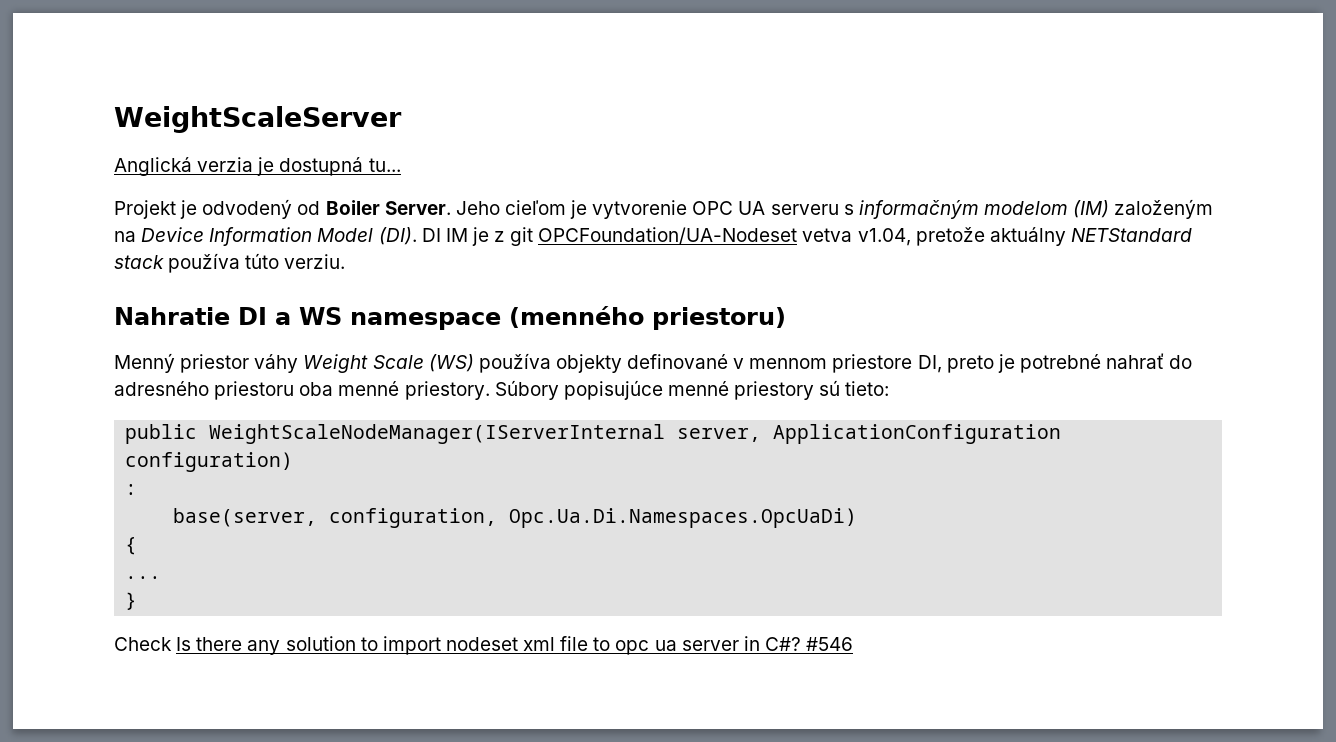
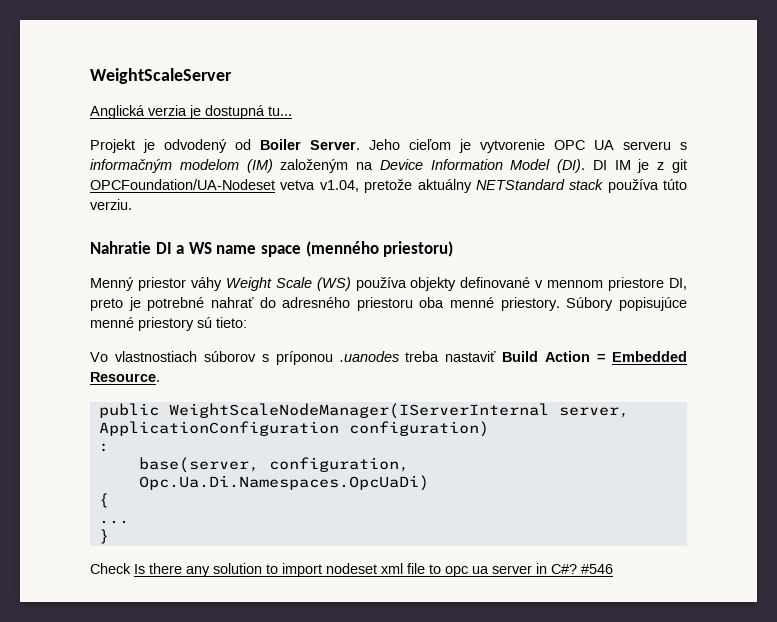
[350,312,501,330] namespace -> [216,245,301,257] name space
(890, 388) none -> [90,351,688,365] [90,372,160,382] // Vo vlastnostiach súborov s príponou .uanodes treba nastaviť Build Action = Embedded Resource.

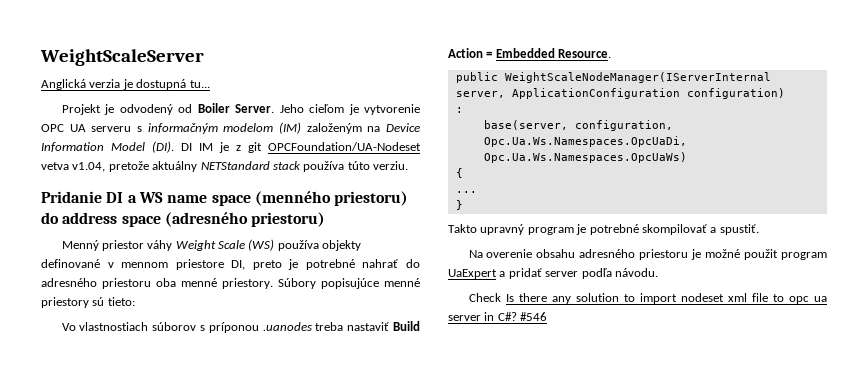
[90,241,151,254] Nahratie -> [41,191,102,203] Pridanie
(454, 249) none -> [41,212,326,227] do address space (adresného priestoru)
[138,475,429,491] Opc.Ua.Di.Namespaces.OpcUaDi) -> [483,136,687,147] [483,152,687,163] Opc.Ua.Ws.Namespaces.OpcUaDi, Opc.Ua.Ws.Namespaces.OpcUaWs)
(109, 536) none -> [448,224,759,235] [468,249,827,260] [448,268,658,279] // Takto upravný program je potrebné skompilovať a spustiť. // Na overenie obsahu adresného priestoru je možné použit program UaExpert a pridať server podľa návodu.

